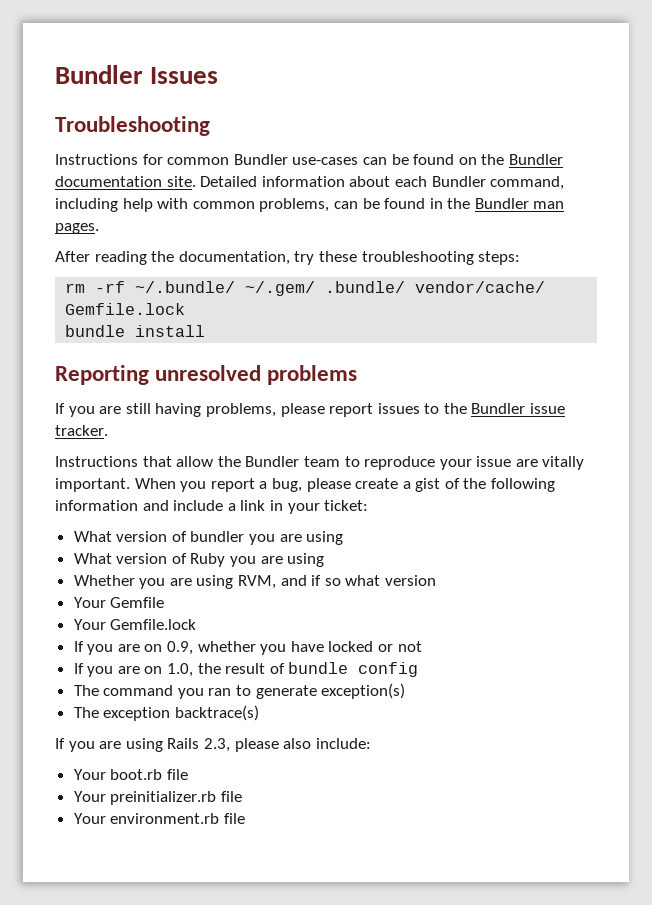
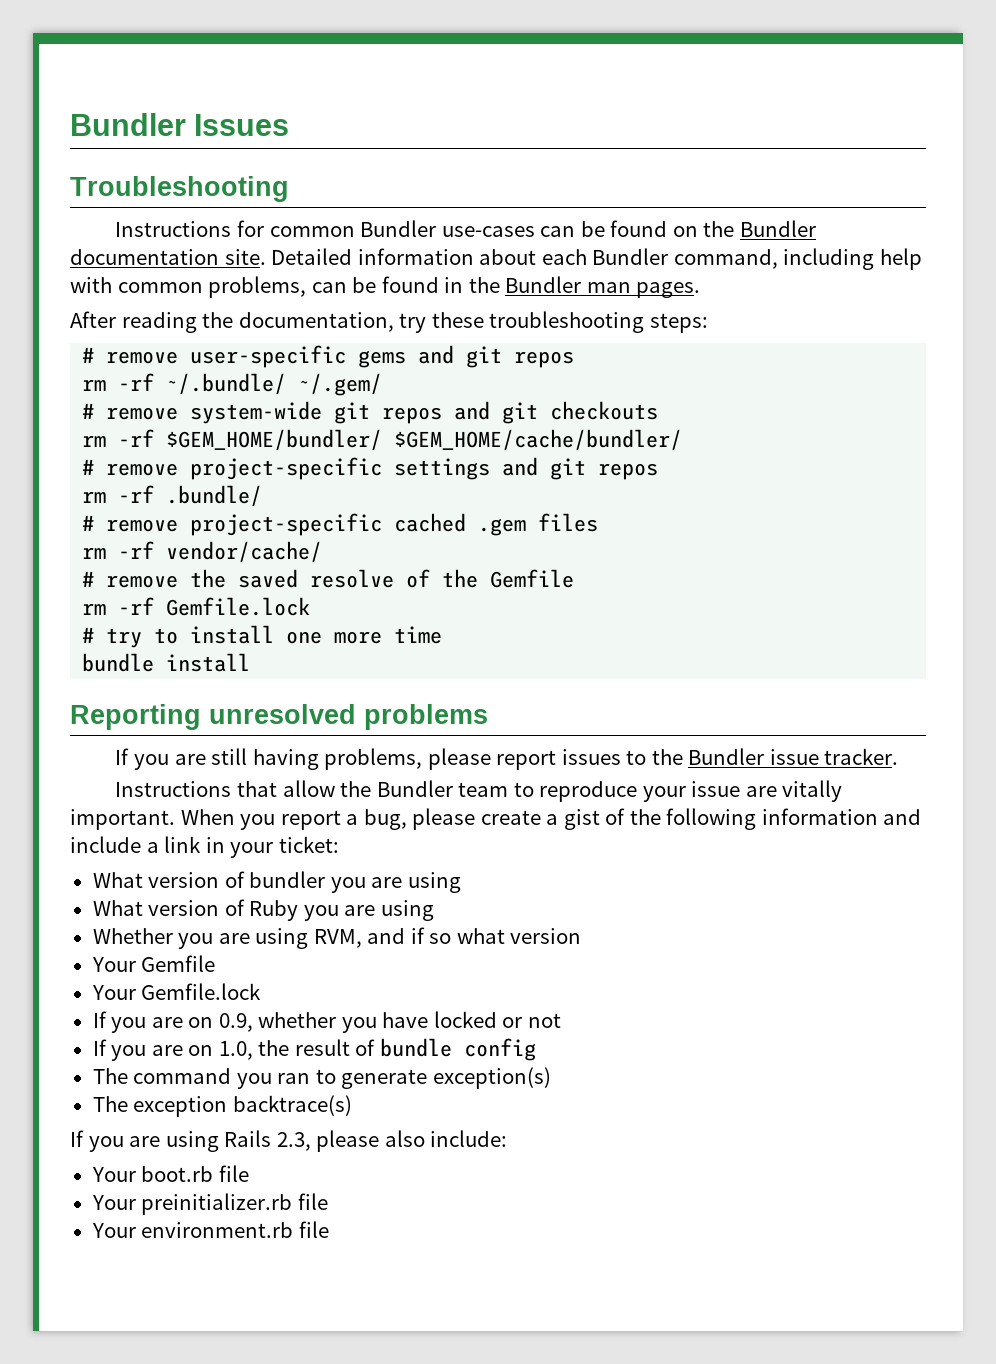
[65,281,546,296] [65,303,186,315] rm -rf ~/.bundle/ ~/.gem/ .bundle/ vendor/cache/ Gemfile.lock -> [82,345,575,368] [82,373,383,396] [82,401,659,424] [82,429,683,451] [82,457,659,480] [82,485,263,507] [82,513,599,536] [82,541,323,563] [82,569,575,588] [82,597,311,616] [82,625,443,648] # remove user-specific gems and git repos // rm -rf ~/.bundle/ ~/.gem/ // # remove system-wide git repos and git checkouts // rm -rf $GEM_HOME/bundler/ $GEM_HOME/cache/bundler/ // # remove project-specific settings and git repos // rm -rf .bundle/ // # remove project-specific cached .gem files // rm -rf vendor/cache/ // # remove the saved resolve of the Gemfile // rm -rf Gemfile.lock // # try to install one more time

